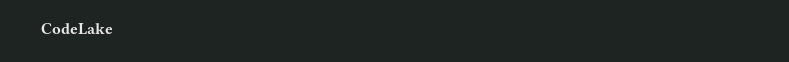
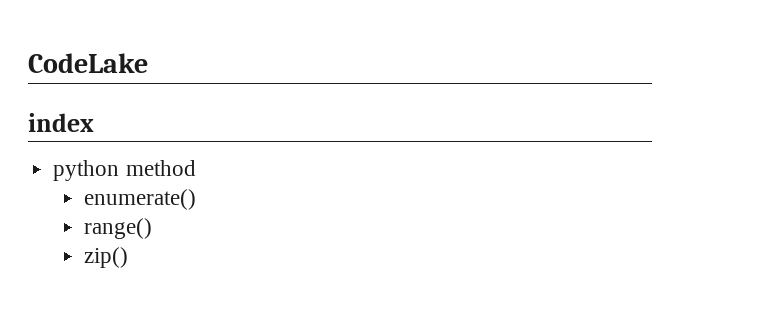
(113, 29) none -> [28,113,94,132] [53,160,196,181] [84,189,197,210] [84,218,153,239] [84,247,129,268] // index // python method // enumerate() // range() // zip()

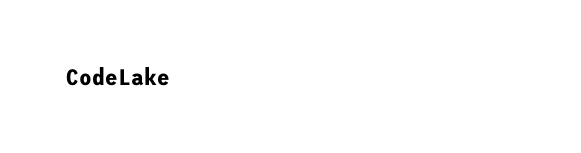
[28,113,94,132] [53,160,196,181] [84,189,197,210] [84,218,153,239] [84,247,129,268] // index // python method // enumerate() // range() // zip() -> (170, 76) none

